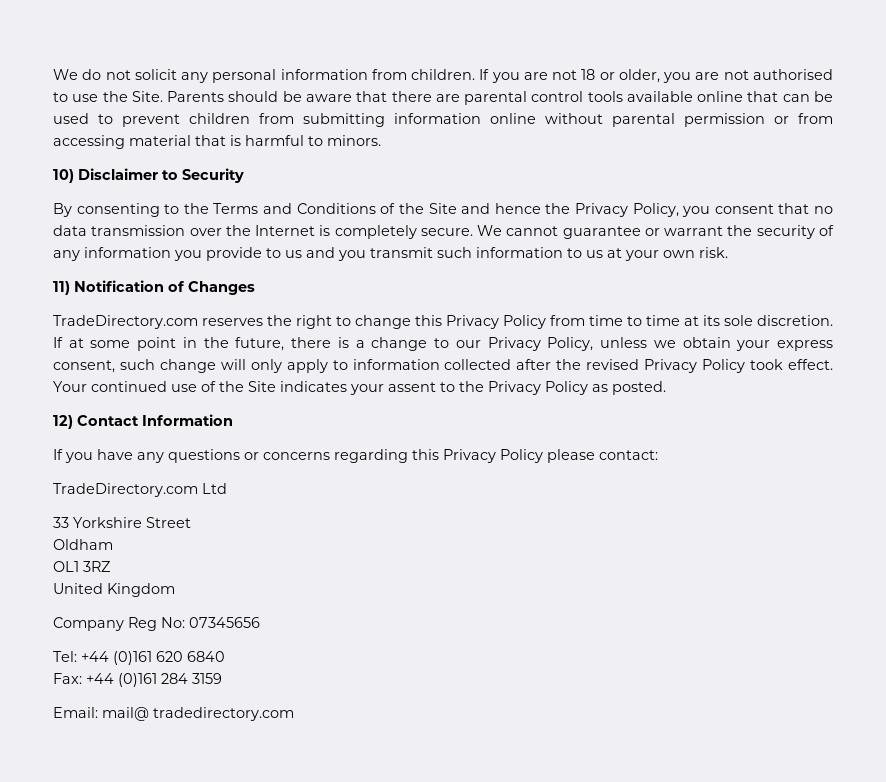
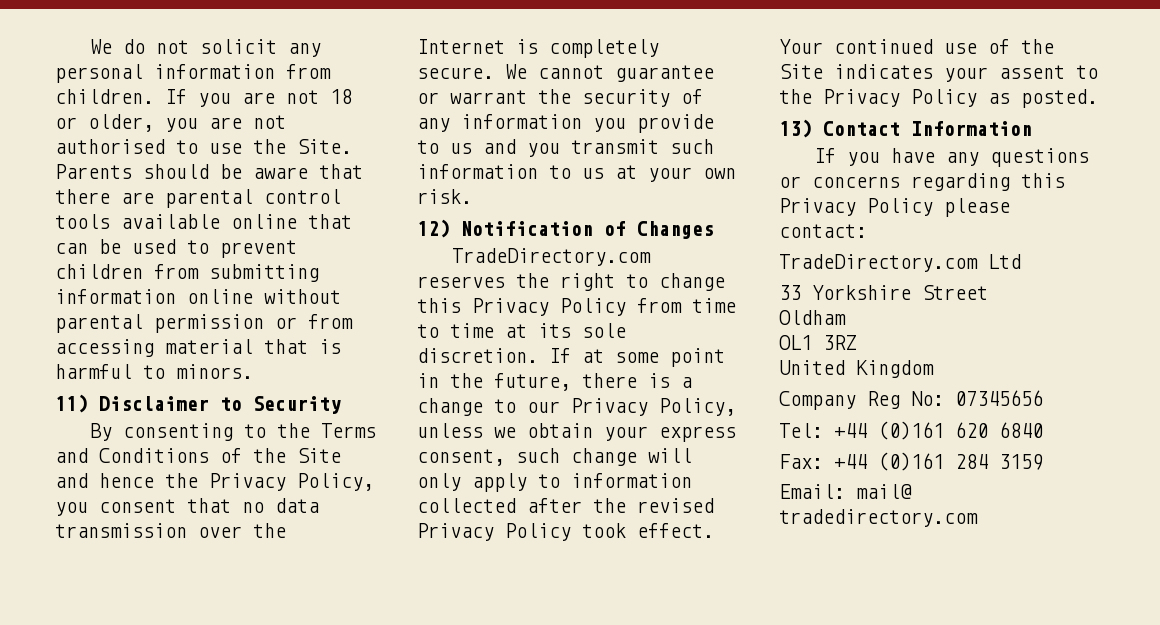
[53,169,74,183] 10) -> [55,394,88,413] 11)
[53,281,70,295] 11) -> [417,219,450,238] 12)
[53,415,73,429] 12) -> [779,119,812,138] 13)

